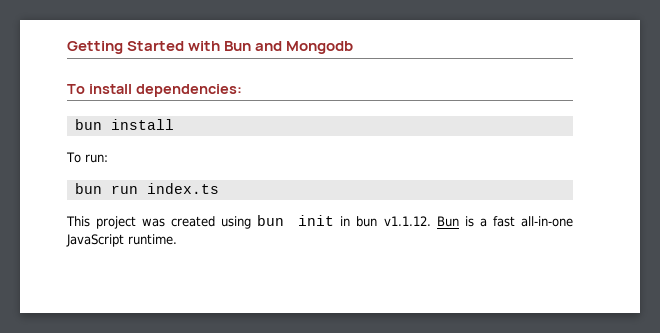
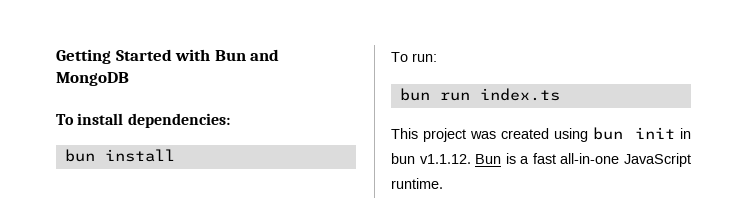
[286,41,354,54] Mongodb -> [56,72,129,86] MongoDB

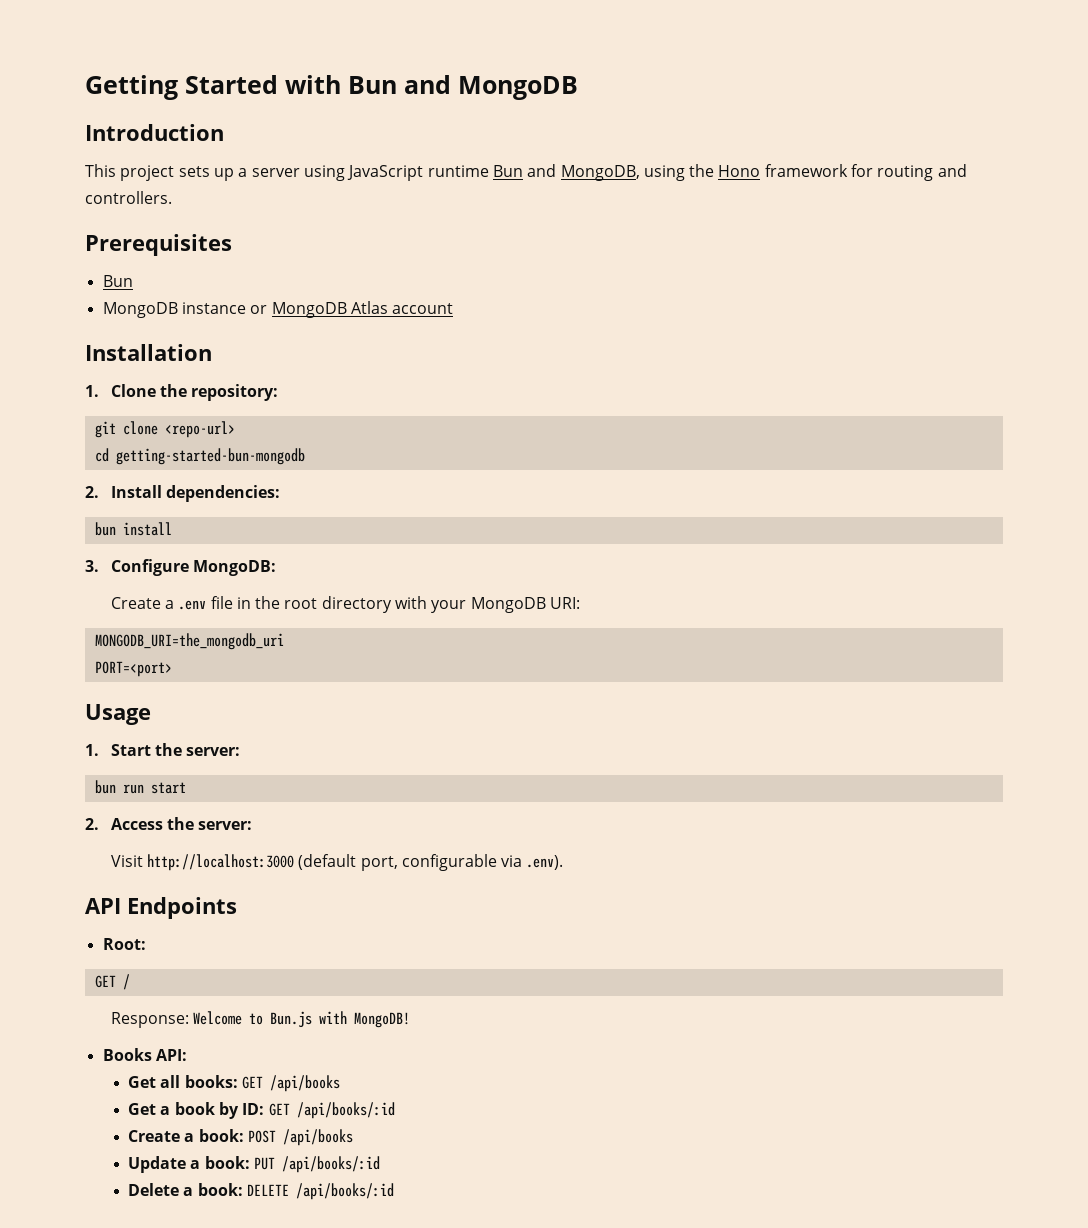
[56,113,230,128] [64,149,175,162] [391,52,437,62] [399,88,560,101] [391,127,691,142] [391,153,691,167] [391,178,443,189] To install dependencies: // bun install // To run: // bun run index.ts // This project was created using bun init in bun v1.1.12. Bun is a fast all-in-one JavaScript runtime. -> [85,124,224,141] [85,164,967,181] [85,191,172,204] [85,234,232,256] [102,275,133,287] [102,301,454,318] [85,344,212,361] [85,384,279,401] [94,421,235,438] [94,448,305,465] [85,485,280,502] [94,522,172,536] [85,559,276,576] [110,596,581,613] [94,633,284,650] [94,661,172,677] [85,704,151,725] [85,743,241,756] [94,780,186,794] [85,817,253,830] [110,854,564,871] [85,897,237,919] [102,938,146,950] [94,974,130,990] [110,1011,410,1028] [102,1048,187,1061] [128,1075,341,1092] [128,1102,395,1119] [128,1129,354,1146] [128,1156,381,1173] [128,1183,395,1200] Introduction // This project sets up a server using JavaScript runtime Bun and MongoDB, using the Hono framework for routing and controllers. // Prerequisites // Bun // MongoDB instance or MongoDB Atlas account // Installation // 1. Clone the repository: // git clone <repo-url> // cd getting-started-bun-mongodb // 2. Install dependencies: // bun install // 3. Configure MongoDB: // Create a .env file in the root directory with your MongoDB URI: // MONGODB_URI=the_mongodb_uri // PORT=<port> // Usage // 1. Start the server: // bun run start // 2. Access the server: // Visit http://localhost:3000 (default port, configurable via .env). // API Endpoints // Root: // GET / // Response: Welcome to Bun.js with MongoDB! // Books API: // Get all books: GET /api/books // Get a book by ID: GET /api/books/:id // Create a book: POST /api/books // Update a book: PUT /api/books/:id // Delete a book: DELETE /api/books/:id

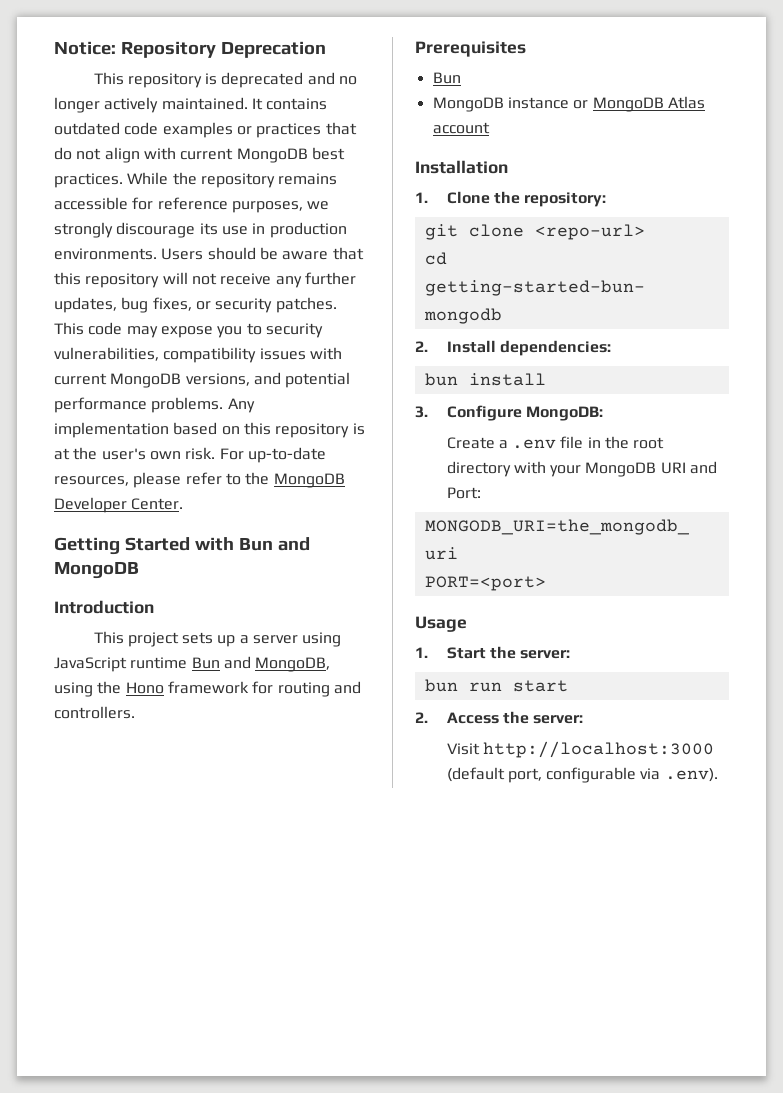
(85, 87) none -> [54,41,326,58] [93,72,358,88] [54,97,328,113] [54,122,357,138] [54,147,345,163] [54,172,338,188] [54,197,330,213] [54,222,347,238] [54,247,364,260] [54,272,356,288] [54,297,337,313] [54,322,323,338] [54,347,342,363] [54,372,351,388] [54,397,255,413] [54,422,365,438] [54,447,326,463] [54,472,345,488] [54,497,184,513] Notice: Repository Deprecation // This repository is deprecated and no longer actively maintained. It contains outdated code examples or practices that do not align with current MongoDB best practices. While the repository remains accessible for reference purposes, we strongly discourage its use in production environments. Users should be aware that this repository will not receive any further updates, bug fixes, or security patches. This code may expose you to security vulnerabilities, compatibility issues with current MongoDB versions, and potential performance problems. Any implementation based on this repository is at the user's own risk. For up-to-date resources, please refer to the MongoDB Developer Center. //
[550,597,581,609] URI: -> [660,461,718,474] [446,487,481,499] URI and Port:
[85,897,237,919] [102,938,146,950] [94,974,130,990] [110,1011,410,1028] [102,1048,187,1061] [128,1075,341,1092] [128,1102,395,1119] [128,1129,354,1146] [128,1156,381,1173] [128,1183,395,1200] // API Endpoints // Root: // GET / // Response: Welcome to Bun.js with MongoDB! // Books API: // Get all books: GET /api/books // Get a book by ID: GET /api/books/:id // Create a book: POST /api/books // Update a book: PUT /api/books/:id // Delete a book: DELETE /api/books/:id -> (718, 775) none

